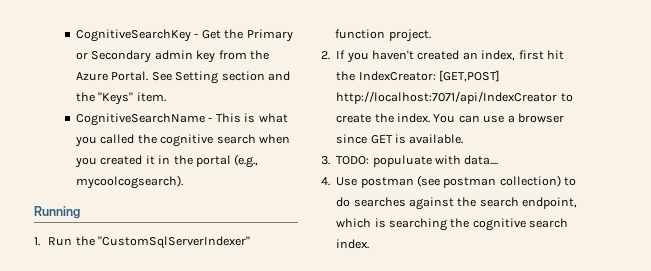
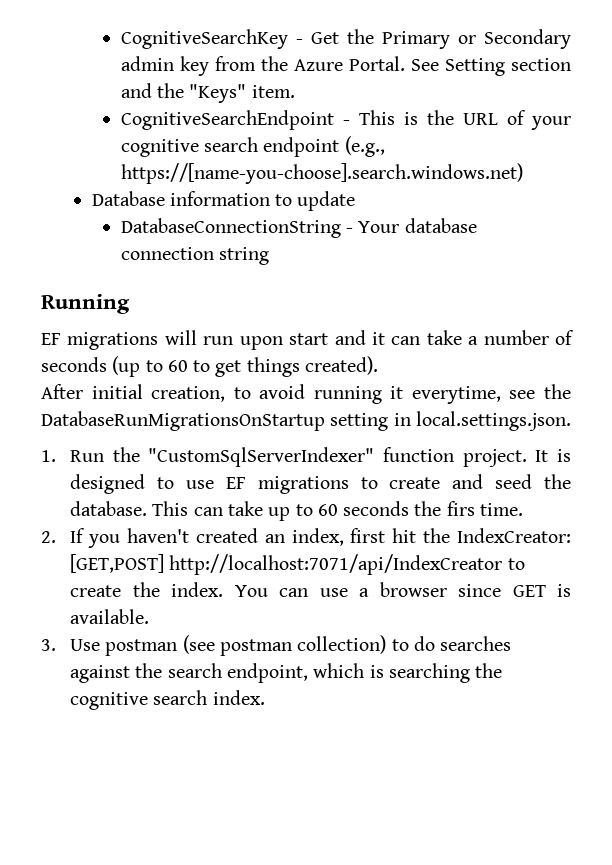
[75,113,205,126] CognitiveSearchName -> [120,110,334,130] CognitiveSearchEndpoint
[258,113,288,123] [74,134,290,147] [74,154,259,168] [75,175,183,189] [34,206,80,219] what you called the cognitive search when you created it in the portal (e.g., mycoolcogsearch). // Running -> [426,110,571,130] [120,136,385,157] [120,163,523,184] [91,191,356,211] [120,218,477,238] [120,247,270,265] [41,294,130,314] [41,330,574,350] [41,356,378,377] [41,384,571,404] [41,411,571,431] the URL of your cognitive search endpoint (e.g., https://[name-you-choose].search.windows.net) // Database information to update // DatabaseConnectionString - Your database connection string // Running // EF migrations will run upon start and it can take a number of seconds (up to 60 to get things created). // After initial creation, to avoid running it everytime, see the DatabaseRunMigrationsOnStartup setting in local.settings.json.
(431, 35) none -> [535,449,571,462] [70,474,571,494] [70,501,523,521] It is designed to use EF migrations to create and seed the database. This can take up to 60 seconds the firs time.
[336,155,499,167] [321,177,330,186] TODO: populuate with data.... // 4. -> (56, 645) none

